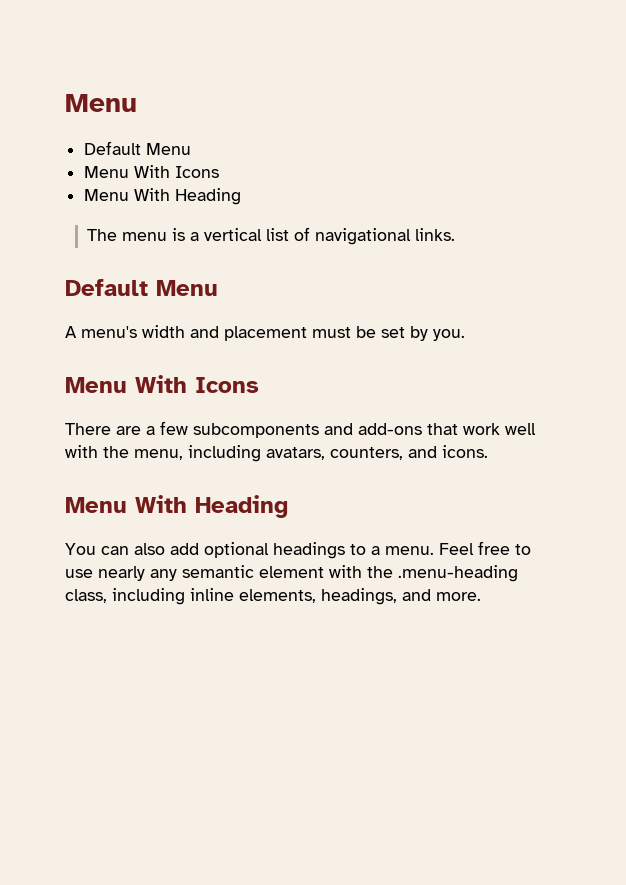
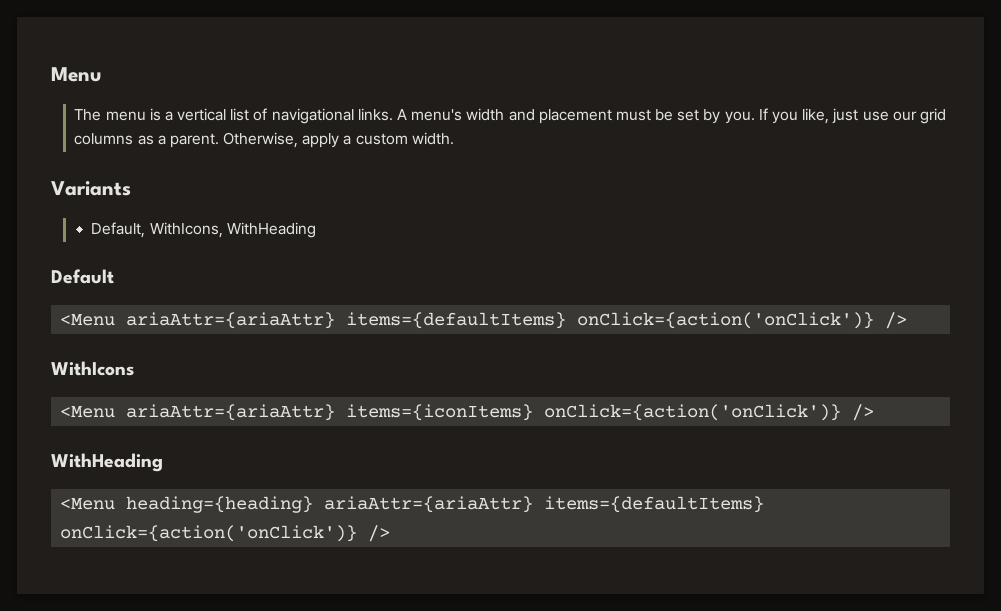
[65,94,137,112] [84,141,192,155] [84,165,220,178] [84,188,242,205] Menu // Default Menu // Menu With Icons // Menu With Heading -> [51,67,101,82] Menu
[65,279,218,296] // Default Menu // -> (393, 114) none
[65,375,259,393] [65,421,536,438] [65,445,488,462] [65,495,288,518] [65,541,531,559] [65,565,518,582] [65,588,481,605] // Menu With Icons // There are a few subcomponents and add-ons that work well with the menu, including avatars, counters, and icons. // Menu With Heading // You can also add optional headings to a menu. Feel free to use nearly any semantic element with the .menu-heading class, including inline elements, headings, and more. -> [758,108,946,124] [74,132,454,148] [51,181,131,196] [91,222,316,238] [51,269,114,284] [60,312,908,329] [51,361,134,376] [60,404,875,421] [51,453,163,472] [60,496,765,513] [60,525,391,542] If you like, just use our grid columns as a parent. Otherwise, apply a custom width. // Variants // Default, WithIcons, WithHeading // Default // <Menu ariaAttr={ariaAttr} items={defaultItems} onClick={action('onClick')} /> // WithIcons // <Menu ariaAttr={ariaAttr} items={iconItems} onClick={action('onClick')} /> // WithHeading // <Menu heading={heading} ariaAttr={ariaAttr} items={defaultItems} onClick={action('onClick')} />

